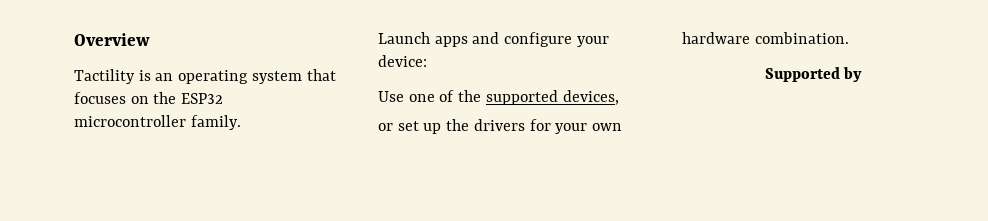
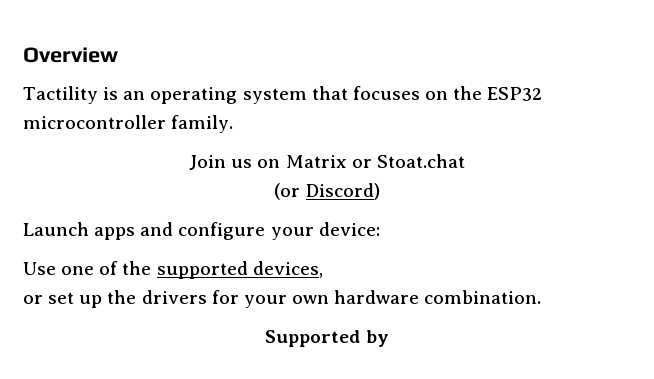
(241, 122) none -> [189,154,465,170] [274,183,380,200] // Join us on Matrix or Stoat.chat // (or Discord)

